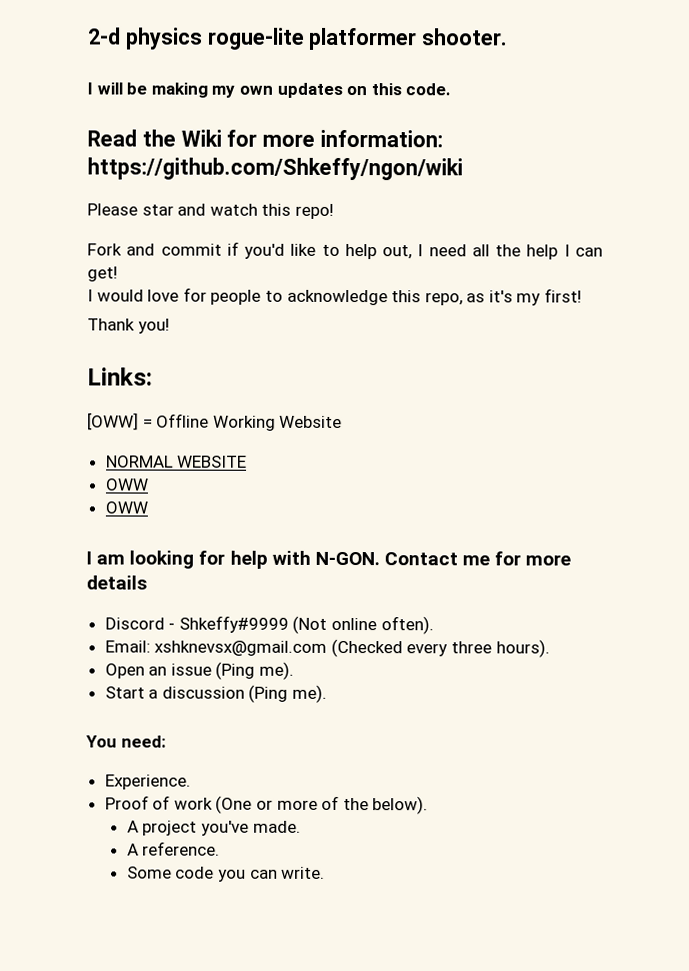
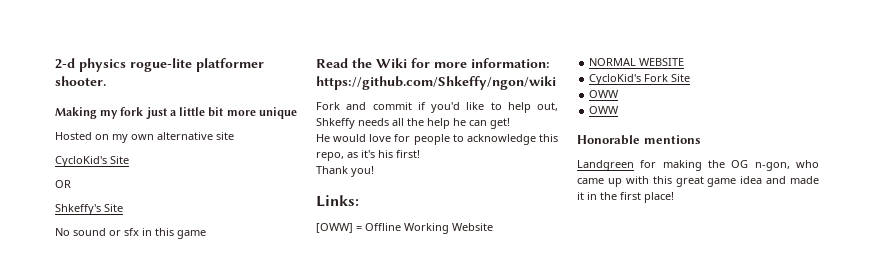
[87,82,452,98] I will be making my own updates on this code. -> [55,107,297,119] [55,132,234,143] [55,156,129,167] [55,180,71,188] [55,204,123,215] [55,228,206,239] Making my fork just a little bit more unique // Hosted on my own alternative site // CycloKid's Site // OR // Shkeffy's Site // No sound or sfx in this game
[87,203,334,219] // Please star and watch this repo! -> (556, 83) none
[417,244,467,257] I need -> [316,118,389,129] Shkeffy needs
[563,244,570,257] I -> [453,118,466,126] he
[87,289,93,302] I -> [316,134,330,142] He
[516,293,542,306] my -> [378,150,393,158] his
(248, 461) none -> [589,74,691,85] // CycloKid's Fork Site
[86,550,572,569] [86,575,147,590] [104,615,434,635] [104,638,550,658] [104,661,295,680] [104,684,328,703] [86,735,166,748] [104,774,191,790] [104,795,429,815] [126,820,301,836] [126,841,221,856] [126,866,326,882] I am looking for help with N-GON. Contact me for more details // Discord - Shkeffy#9999 (Not online often). // Email: xshknevsx@gmail.com (Checked every three hours). // Open an issue (Ping me). // Start a discussion (Ping me). // You need: // Experience. // Proof of work (One or more of the below). // A project you've made. // A reference. // Some code you can write. -> [577,135,700,145] [577,160,819,171] [577,176,819,187] [577,192,674,203] Honorable mentions // Landgreen for making the OG n-gon, who came up with this great game idea and made it in the first place!

